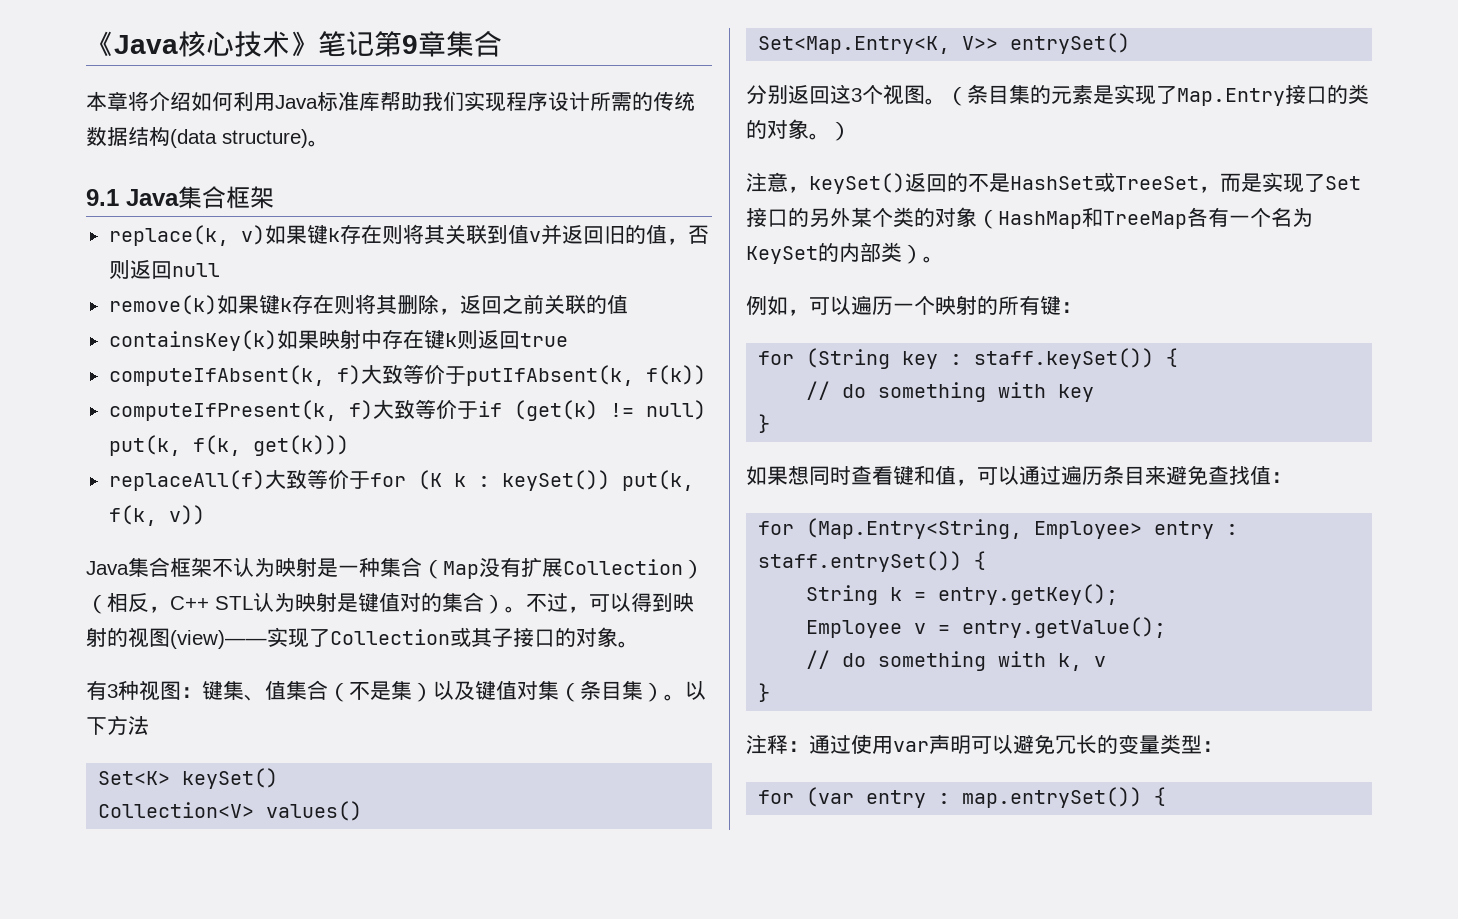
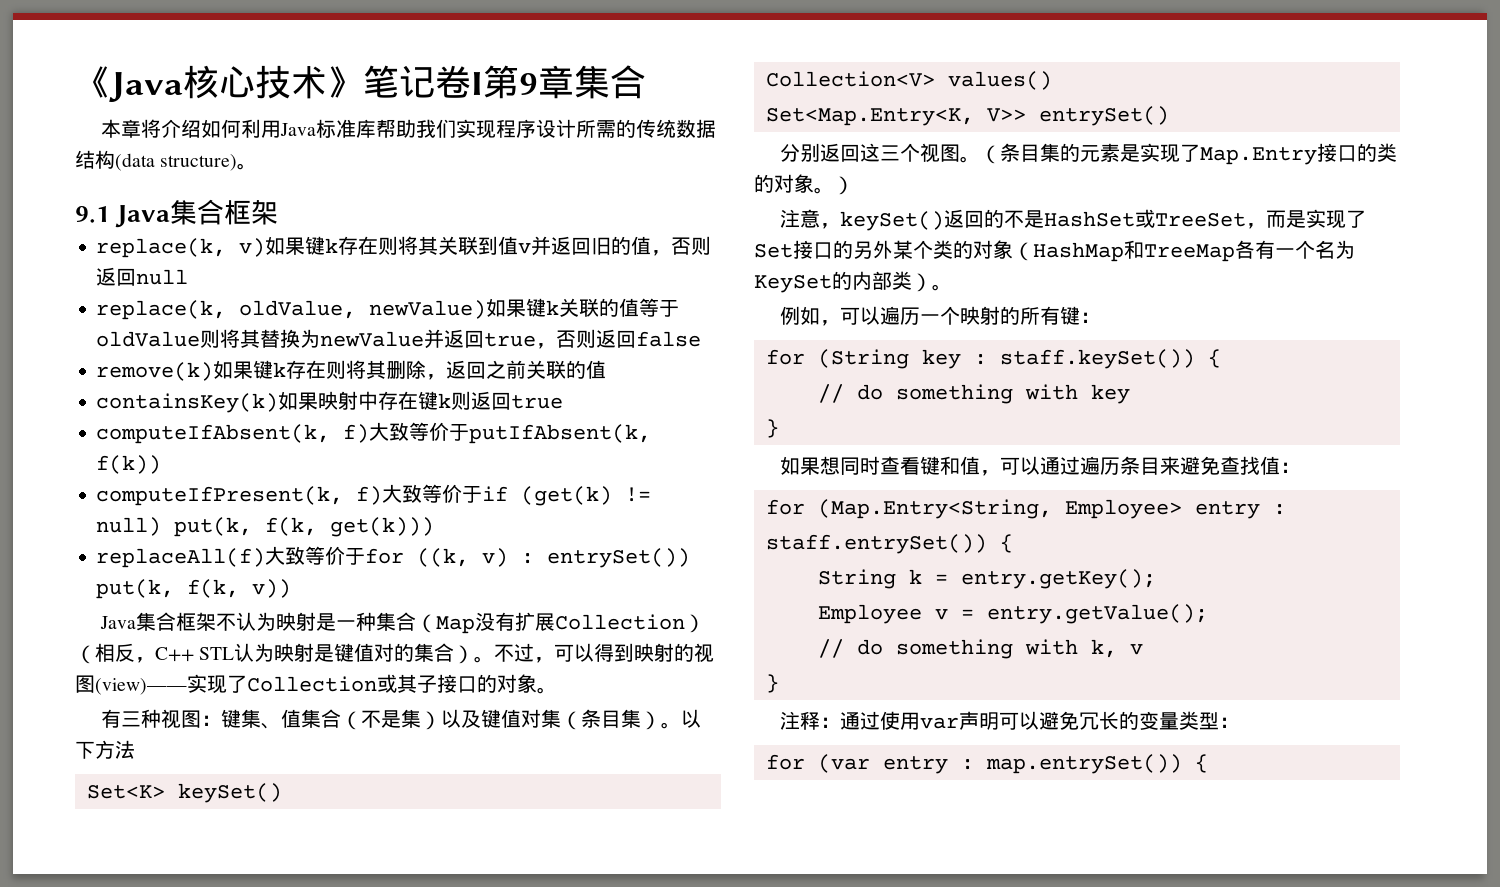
(374, 43) none -> [435,65,483,98] 卷I
(220, 270) none -> [96,298,680,320] [96,329,702,349] // replace(k, oldValue, newValue)如果键k关联的值等于oldValue则将其替换为newValue并返回true，否则返回false
[417,470,610,491] (K k : keySet()) -> [417,548,691,568] ((k, v) : entrySet())
[107,684,118,698] 3 -> [121,711,142,727] 三
[851,88,862,102] 3 -> [880,145,901,161] 三

